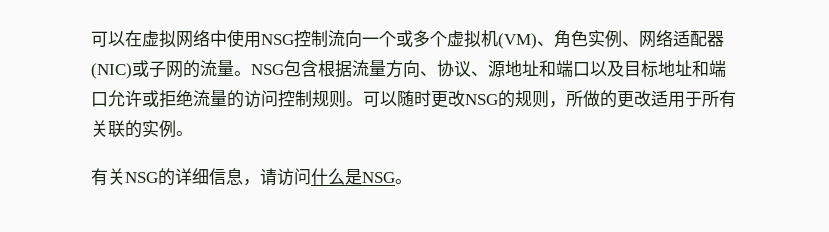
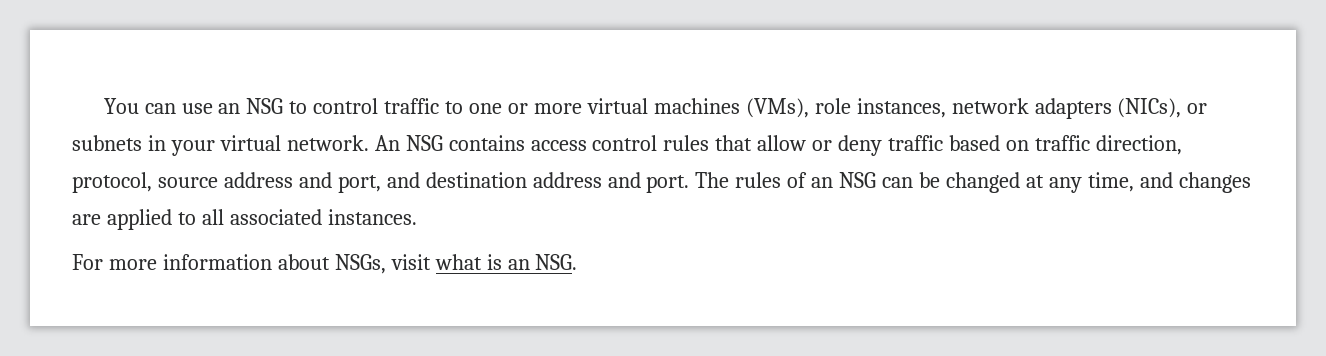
[91,29,724,49] [91,60,726,79] [91,90,736,108] [91,120,193,138] [91,168,412,186] 可以在虚拟网络中使用NSG控制流向一个或多个虚拟机(VM)、角色实例、网络适配器(NIC)或子网的流量。NSG包含根据流量方向、协议、源地址和端口以及目标地址和端口允许或拒绝流量的访问控制规则。可以随时更改NSG的规则，所做的更改适用于所有关联的实例。 // 有关NSG的详细信息，请访问什么是NSG。 -> [103,98,1208,119] [72,135,1182,156] [72,172,1251,193] [72,209,417,230] [72,254,578,274] You can use an NSG to control traffic to one or more virtual machines (VMs), role instances, network adapters (NICs), or subnets in your virtual network. An NSG contains access control rules that allow or deny traffic based on traffic direction, protocol, source address and port, and destination address and port. The rules of an NSG can be changed at any time, and changes are applied to all associated instances. // For more information about NSGs, visit what is an NSG.

